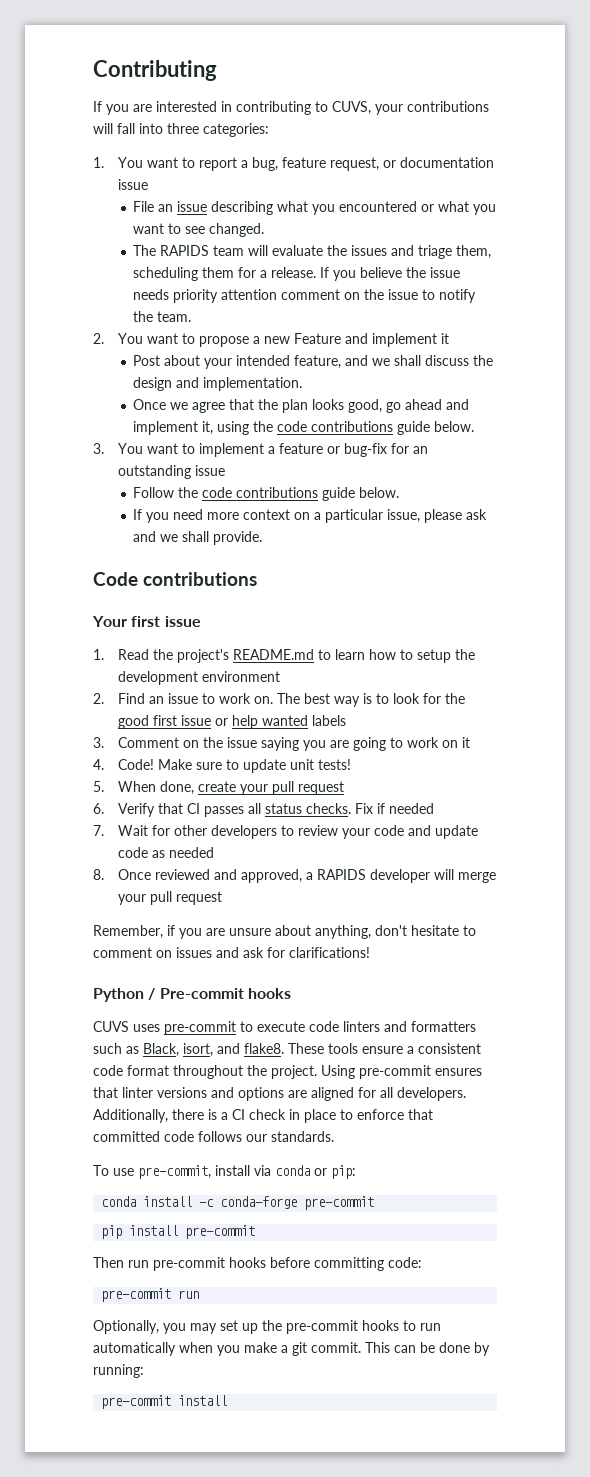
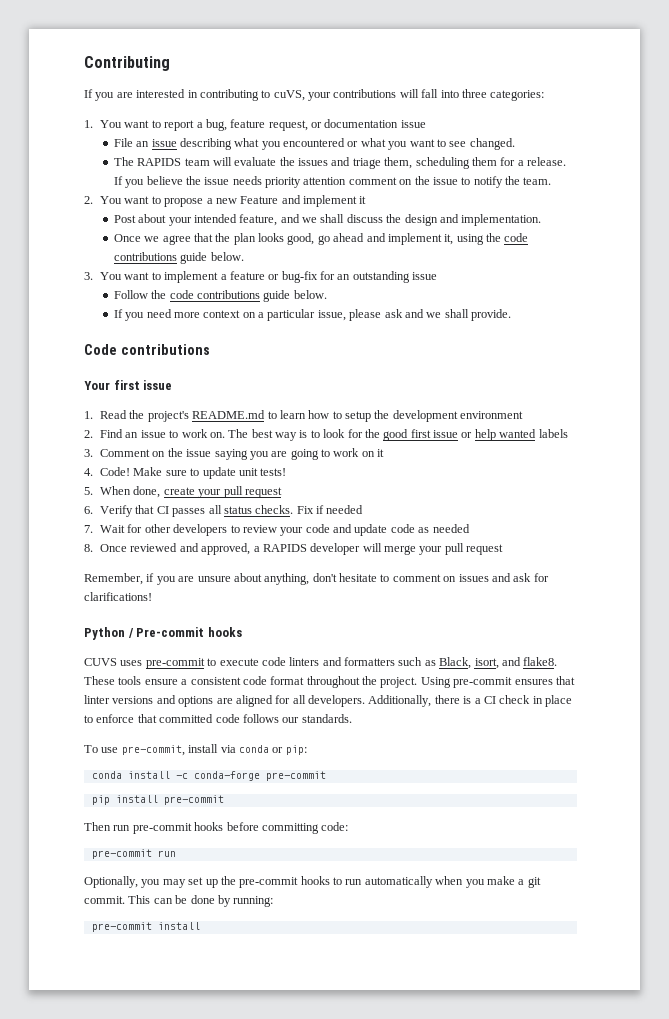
[332,101,371,115] CUVS, -> [273,90,305,101] cuVS,

